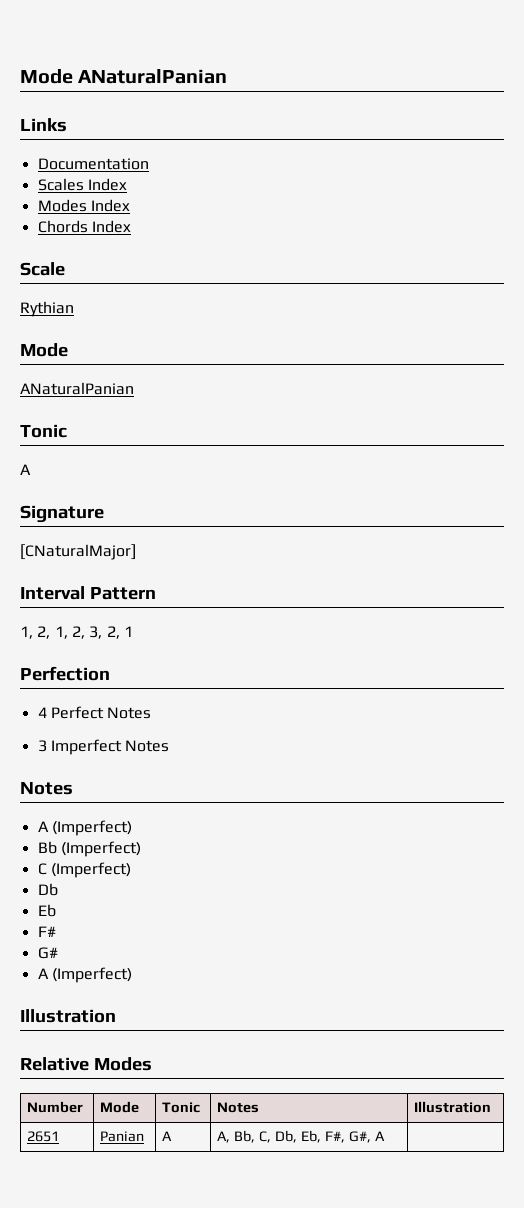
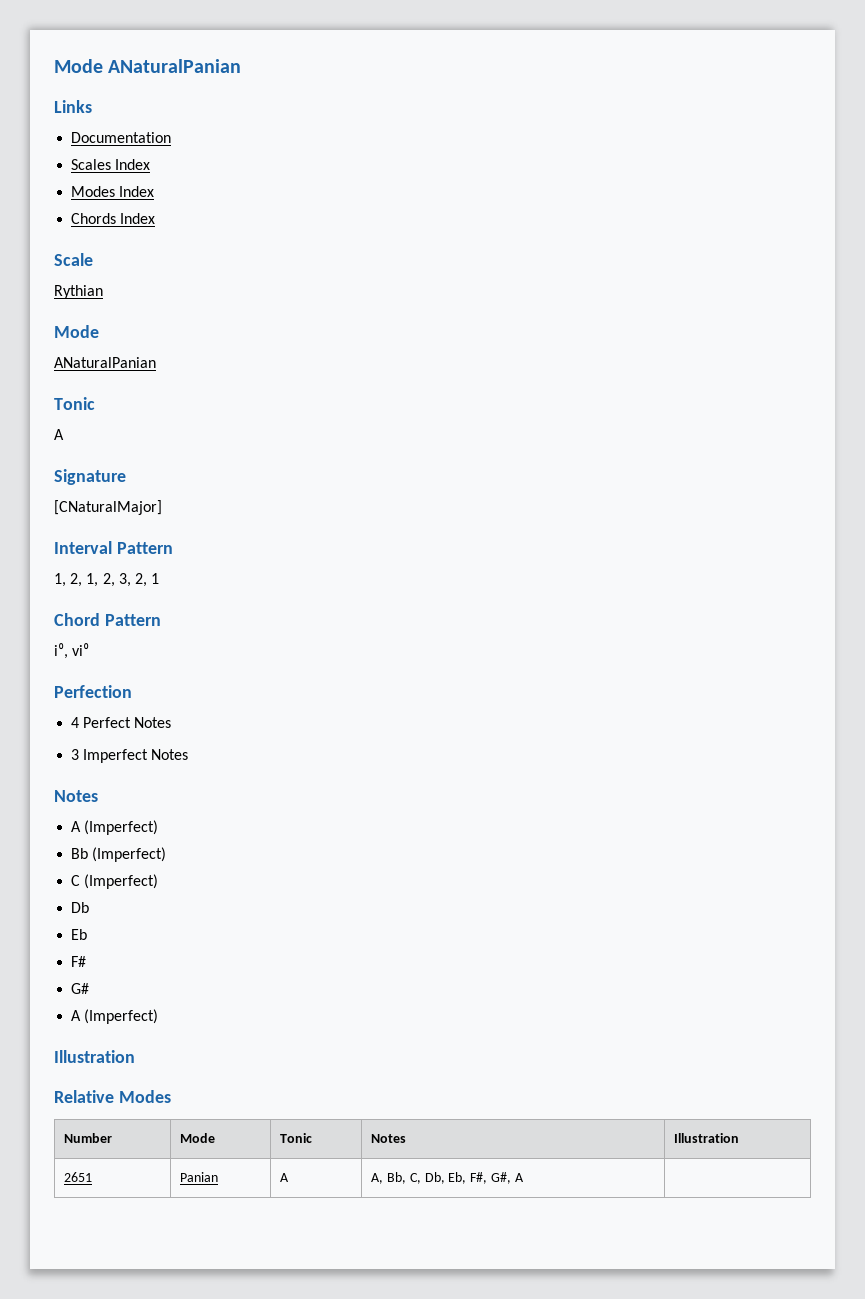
(133, 631) none -> [54,613,161,626] [54,643,90,659] // Chord Pattern // i⁰, vi⁰

